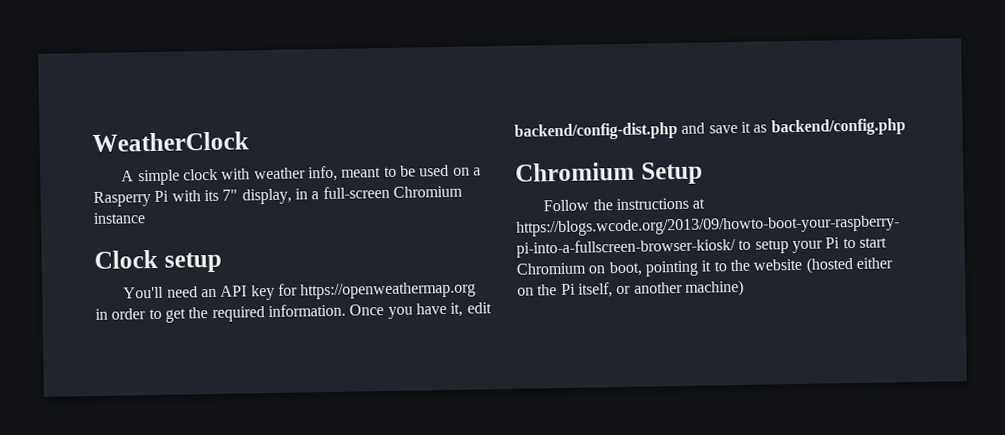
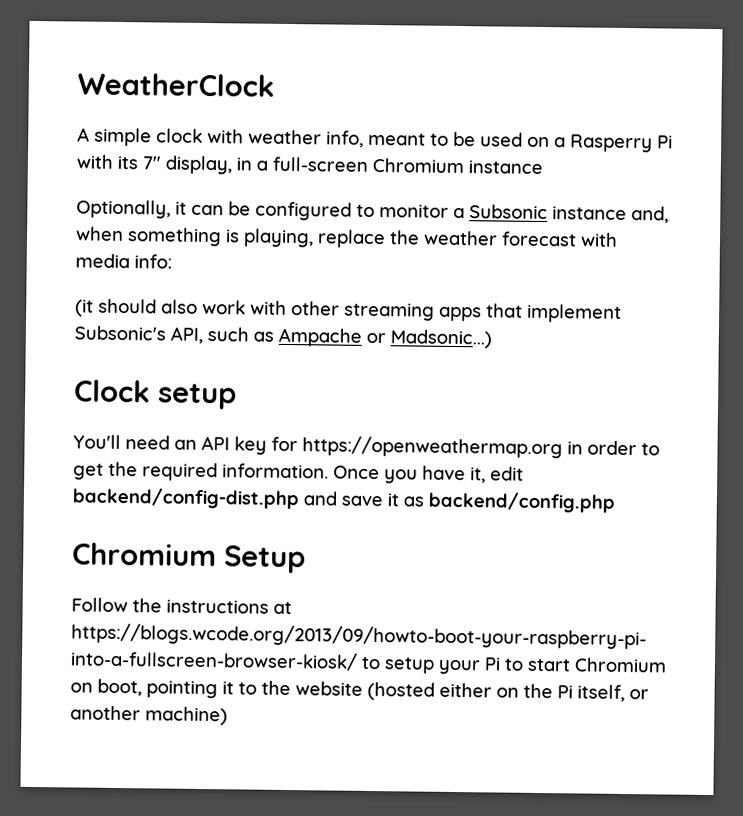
(146, 218) none -> [76,199,669,224] [75,226,618,249] [75,253,172,269] [75,298,622,323] [74,325,492,349] // Optionally, it can be configured to monitor a Subsonic instance and, when something is playing, replace the weather forecast with media info: // (it should also work with other streaming apps that implement Subsonic's API, such as Ampache or Madsonic...)

